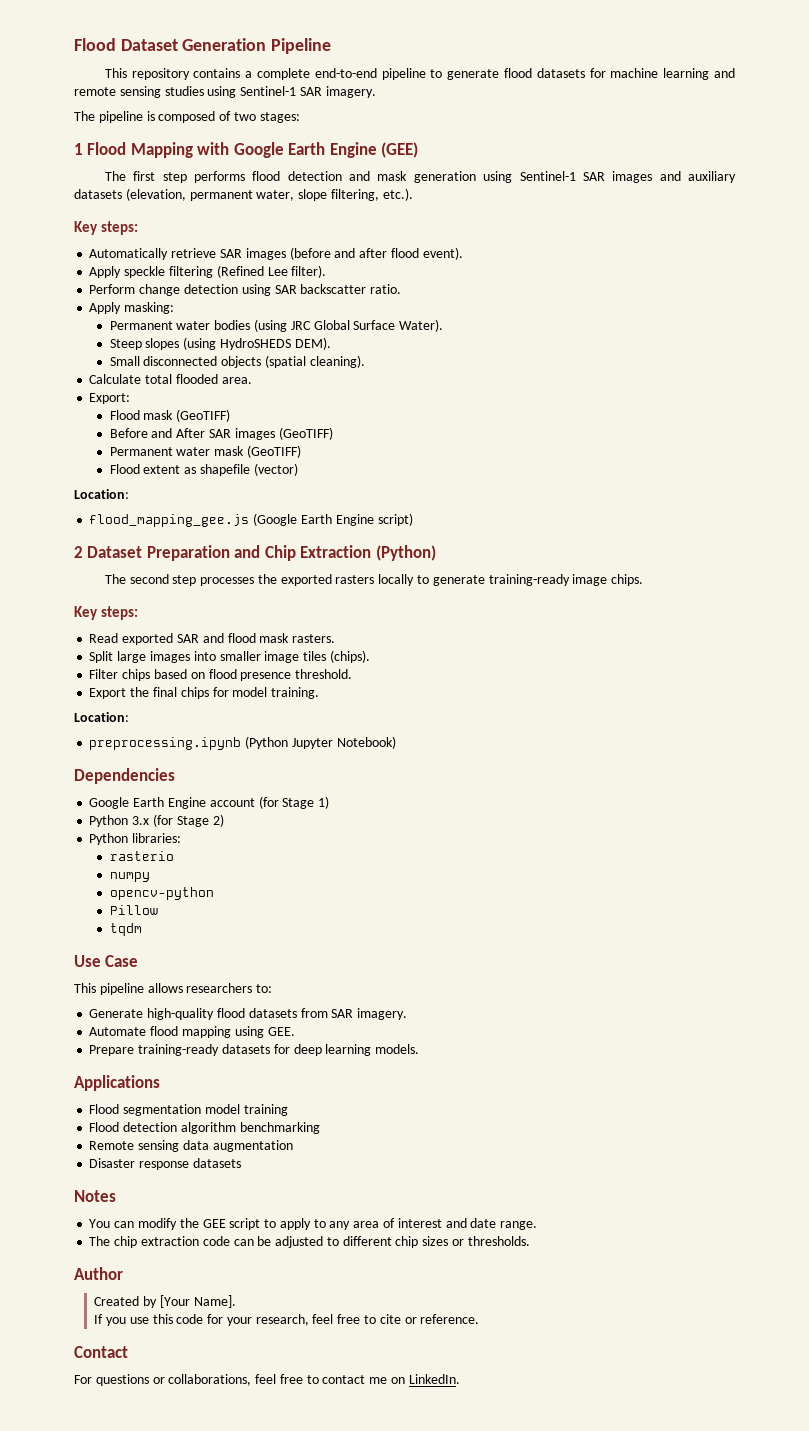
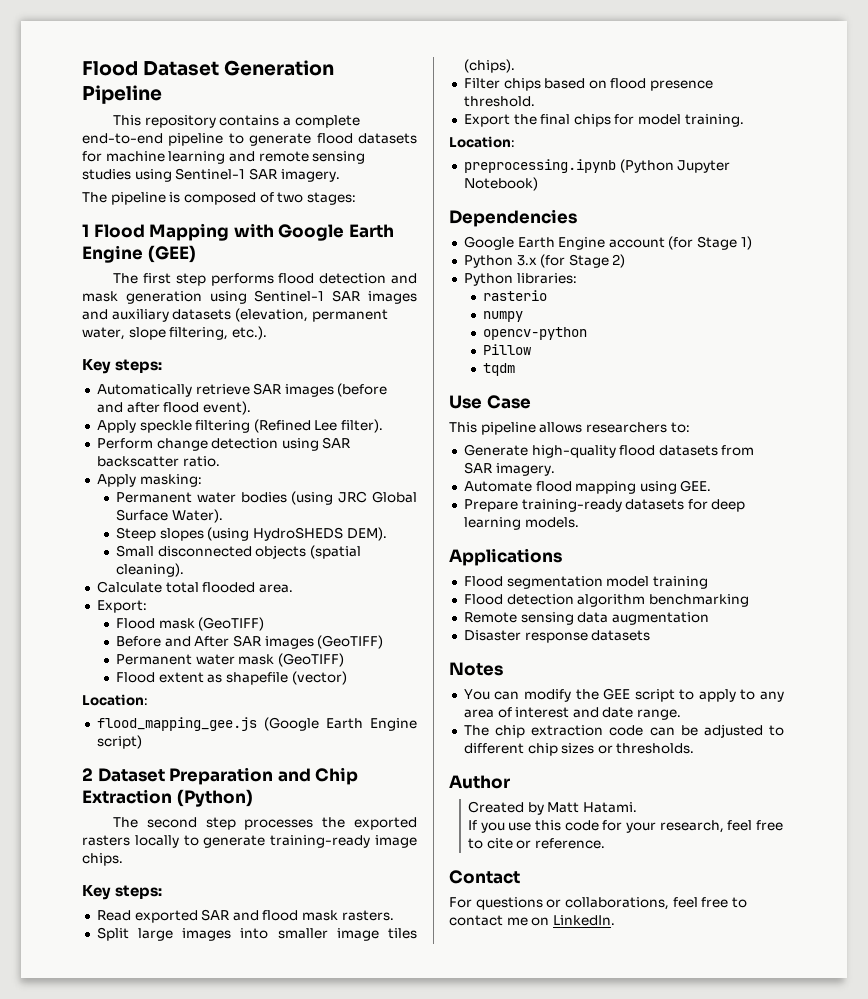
[159,1295,236,1308] [Your Name]. -> [547,802,638,813] Matt Hatami.

